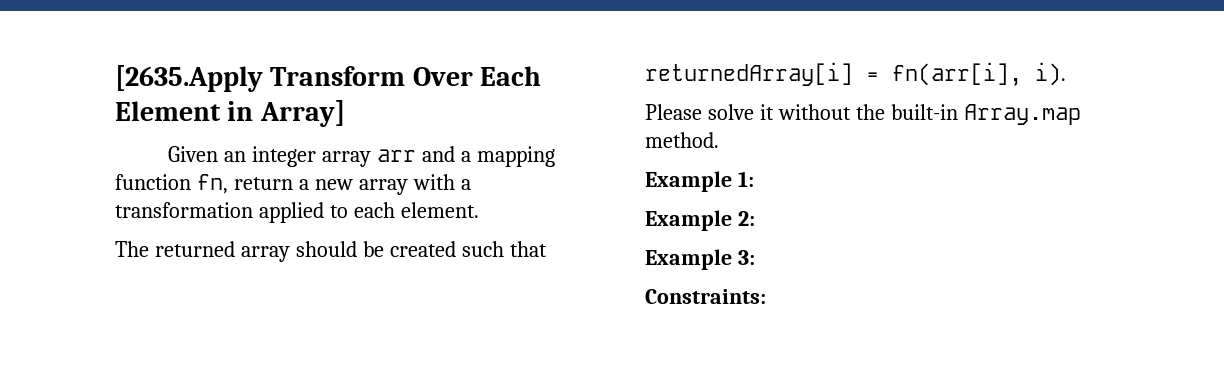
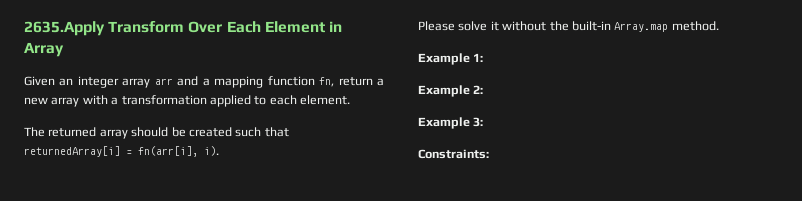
[115,65,263,92] [2635.Apply -> [24,21,105,36] 2635.Apply
[259,100,345,127] Array] -> [24,42,64,57] Array

